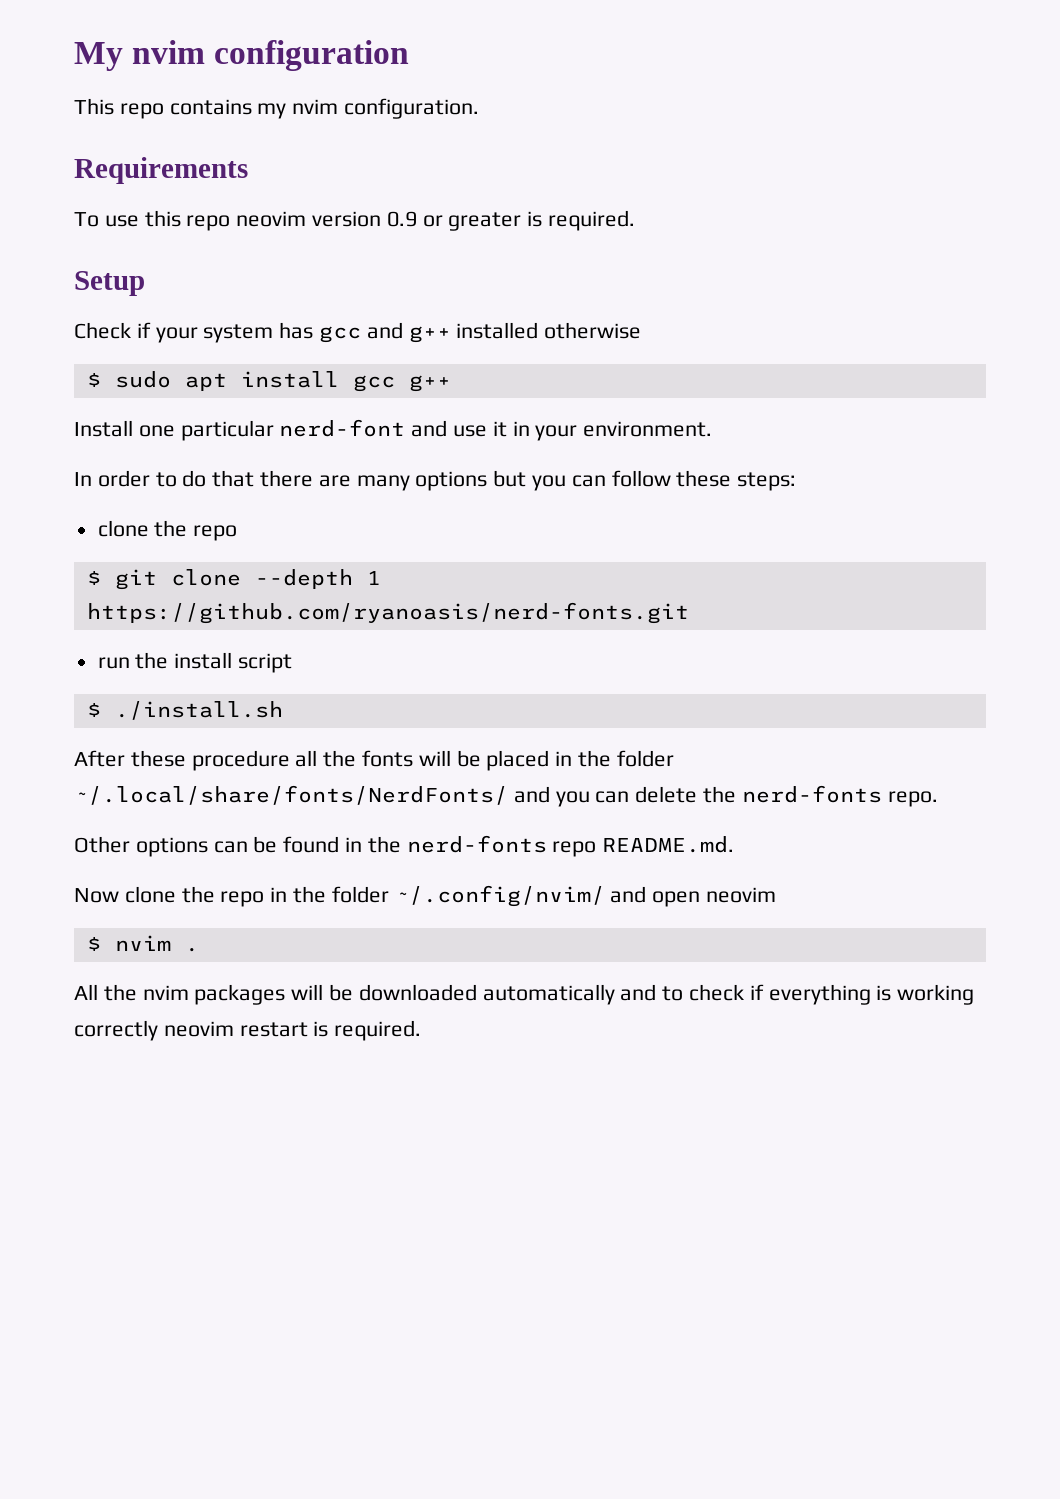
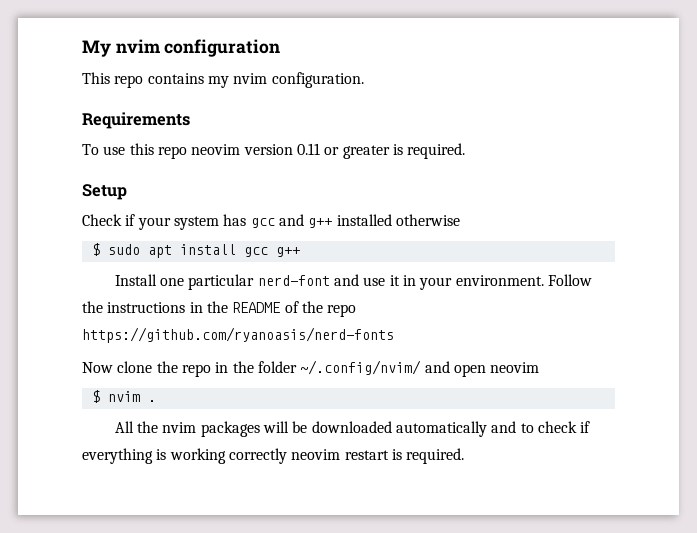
[386,211,417,227] 0.9 -> [296,143,320,155] 0.11
[74,470,797,491] [97,520,238,541] [86,569,381,590] [86,602,689,624] [97,652,293,673] [86,701,283,720] [74,750,674,771] [74,785,938,807] [74,835,735,857] // In order to do that there are many options but you can follow these steps: // clone the repo // $ git clone --depth 1 https://github.com/ryanoasis/nerd-fonts.git // run the install script // $ ./install.sh // After these procedure all the fonts will be placed in the folder ~/.local/share/fonts/NerdFonts/ and you can delete the nerd-fonts repo. // Other options can be found in the nerd-fonts repo README.md. -> [547,274,592,286] [82,301,357,317] [82,327,394,343] Follow the instructions in the README of the repo https://github.com/ryanoasis/nerd-fonts

